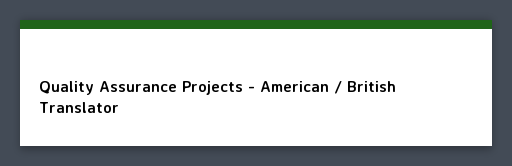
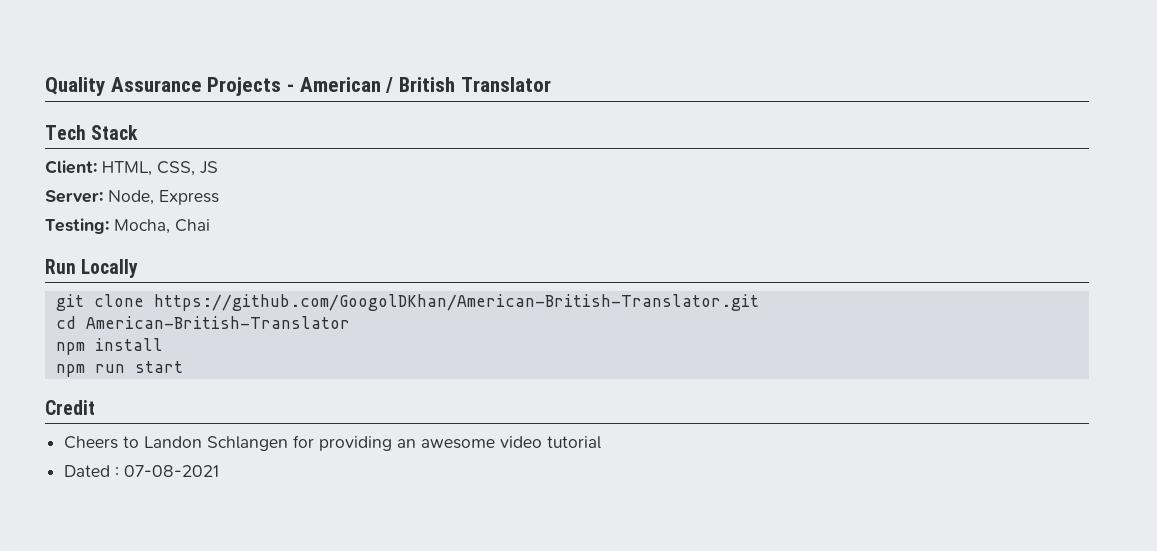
(119, 107) none -> [45,125,139,140] [45,160,218,176] [45,190,219,205] [45,218,210,234] [45,259,139,278] [55,294,759,311] [55,316,350,329] [55,338,163,355] [55,361,183,377] [45,400,95,415] [64,435,602,451] [64,465,220,477] // Tech Stack // Client: HTML, CSS, JS // Server: Node, Express // Testing: Mocha, Chai // Run Locally // git clone https://github.com/GoogolDKhan/American-British-Translator.git // cd American-British-Translator // npm install // npm run start // Credit // Cheers to Landon Schlangen for providing an awesome video tutorial // Dated : 07-08-2021

